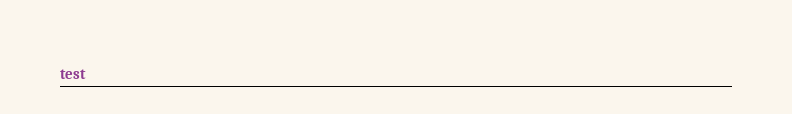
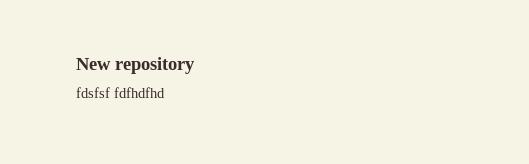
[60,69,86,79] test -> [76,57,195,74] [76,87,165,98] New repository // fdsfsf fdfhdfhd

